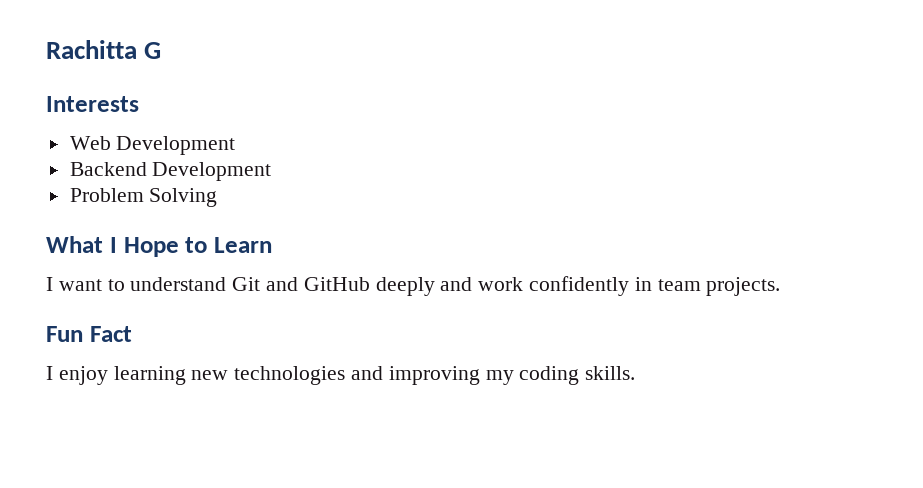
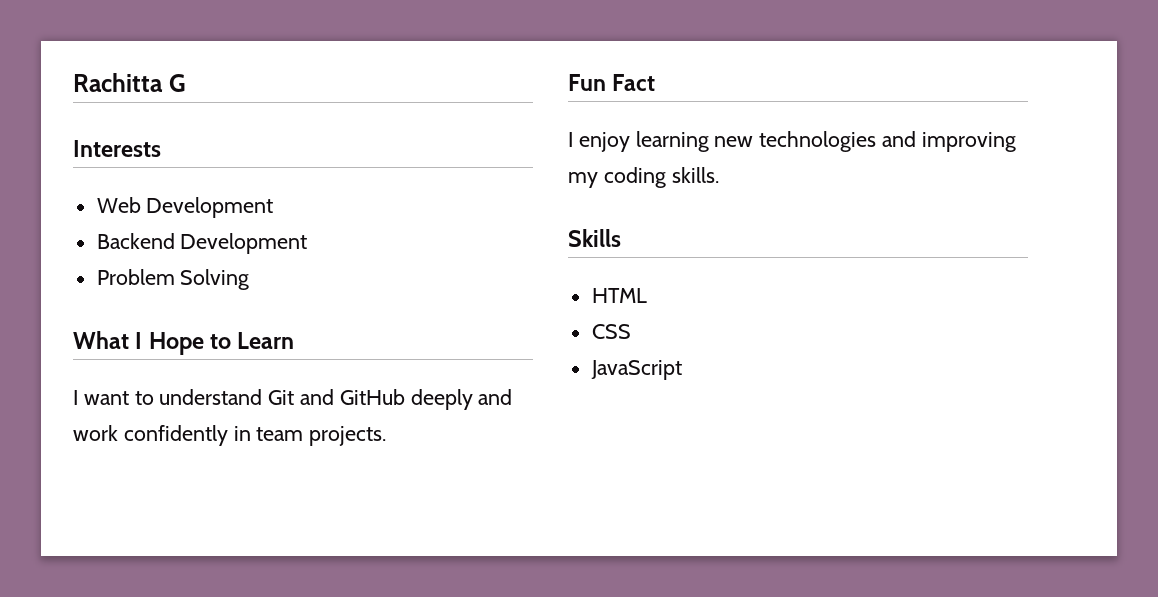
(636, 373) none -> [568,229,621,247] [591,288,647,303] [591,324,631,339] [590,360,682,380] // Skills // HTML // CSS // JavaScript

